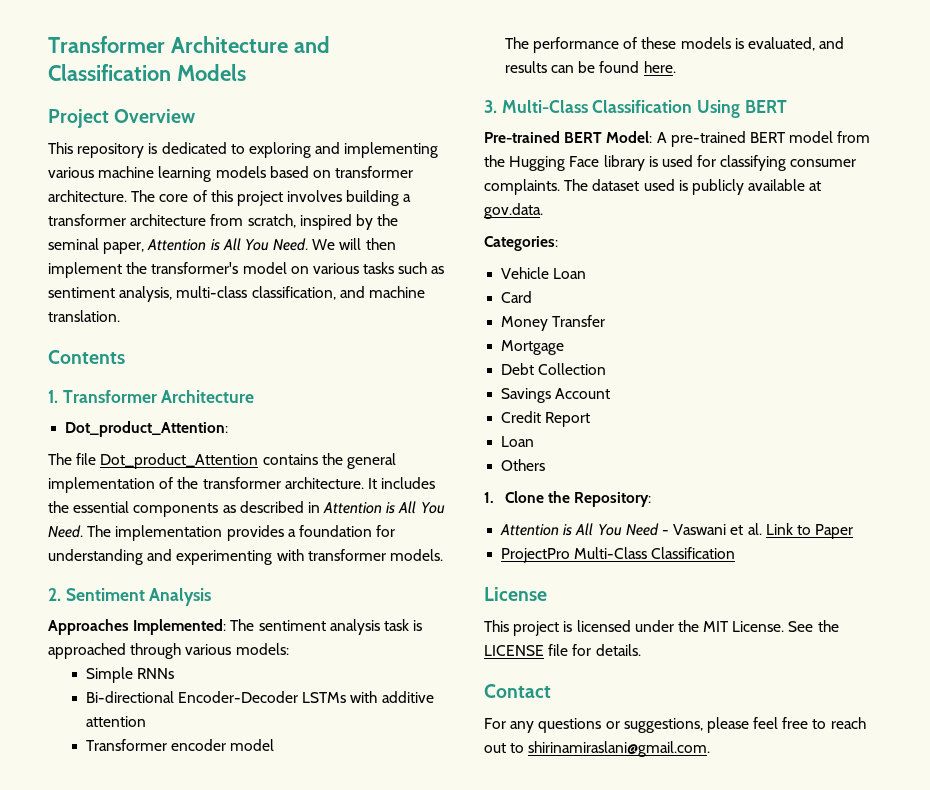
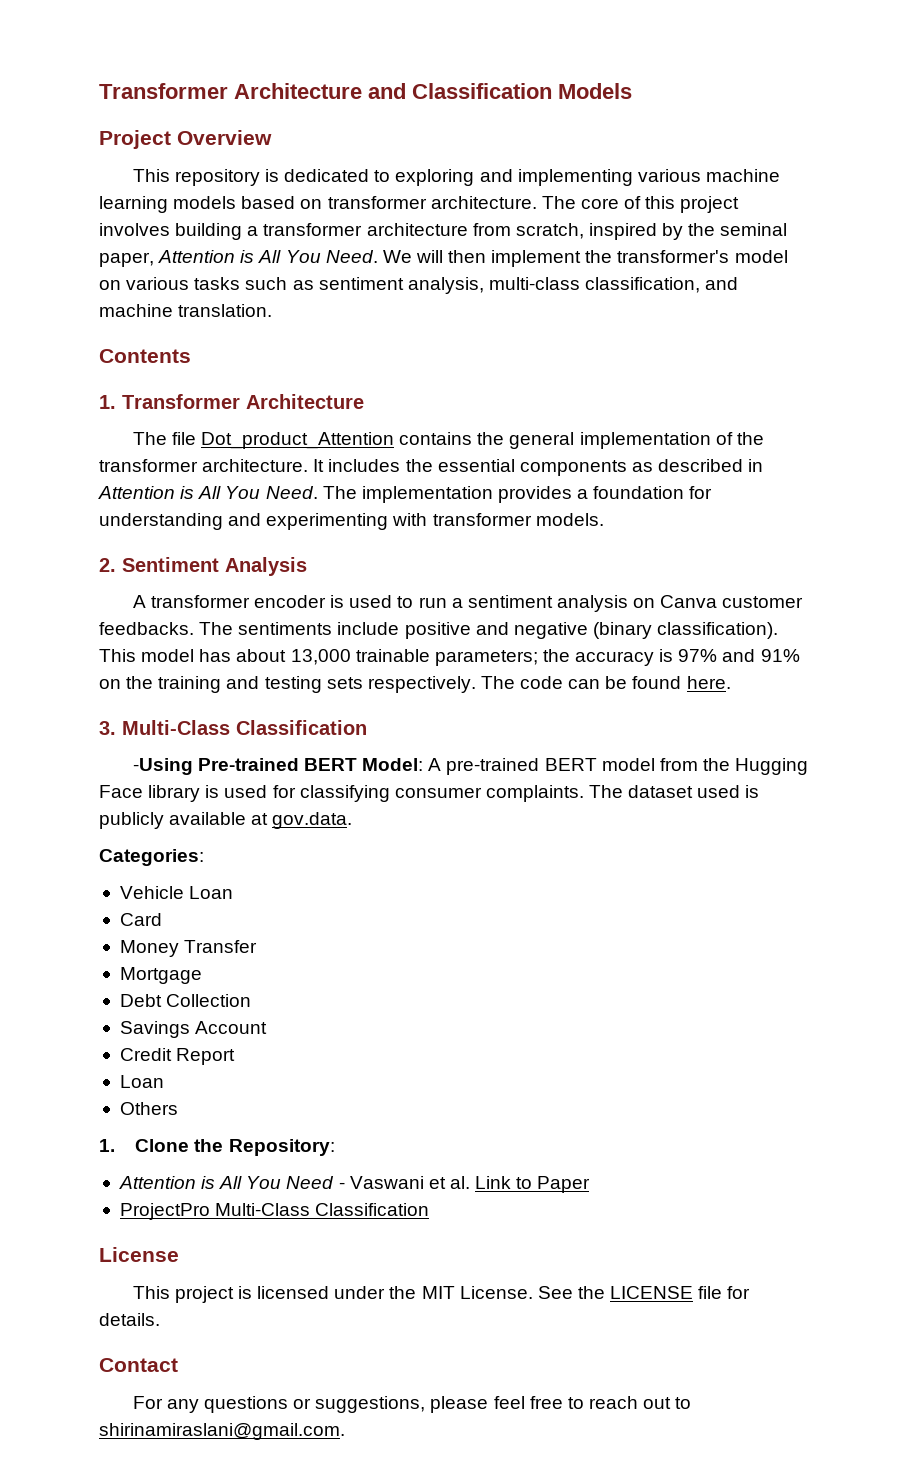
[65,421,229,437] // Dot_product_Attention: -> (364, 401) none
[48,619,423,635] [48,643,289,659] [85,667,175,683] [85,691,434,703] [85,716,146,727] [85,739,275,751] [504,37,845,53] [504,61,547,73] Approaches Implemented: The sentiment analysis task is approached through various models: // Simple RNNs // Bi-directional Encoder-Decoder LSTMs with additive attention // Transformer encoder model // The performance of these models is evaluated, and results -> [132,595,804,612] [99,622,779,639] [99,649,800,666] [99,676,564,693] A transformer encoder is used to run a sentiment analysis on Canva customer feedbacks. The sentiments include positive and negative (binary classification). This model has about 13,000 trainable parameters; the accuracy is 97% and 91% on the training and testing sets respectively. The code
[697,100,787,118] Using BERT // -> [132,758,193,775] // -Using

